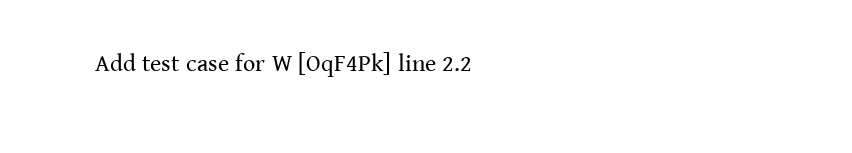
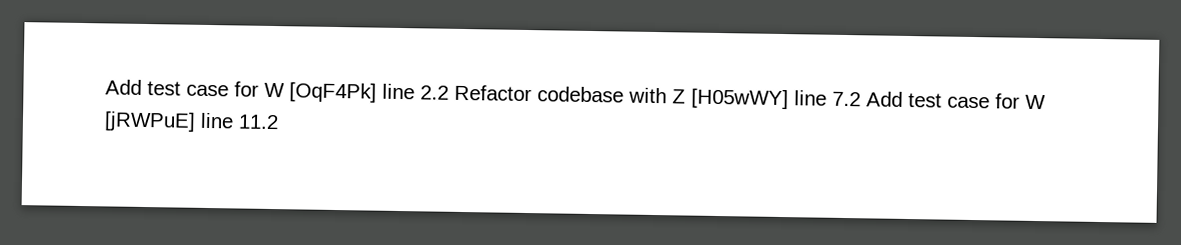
(473, 64) none -> [454,84,1046,110] [104,111,279,132] Refactor codebase with Z [H05wWY] line 7.2 Add test case for W [jRWPuE] line 11.2

